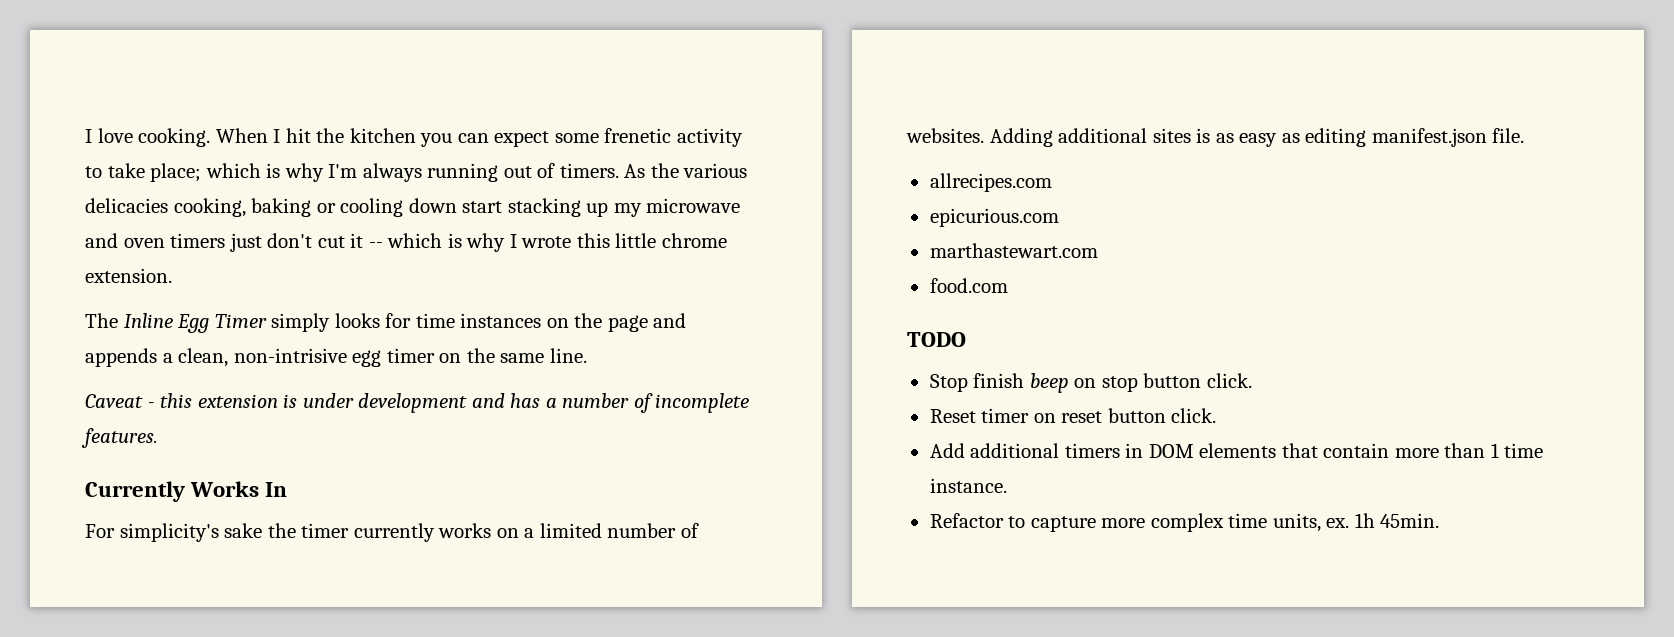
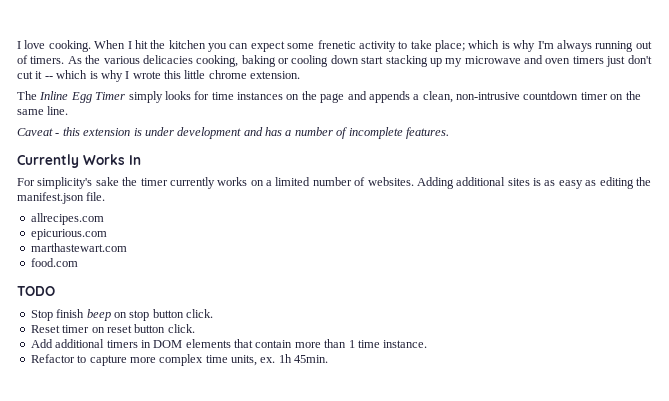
[233,348,382,367] non-intrisive egg -> [456,91,579,100] non-intrusive countdown
(1367, 137) none -> [635,177,651,186] the

